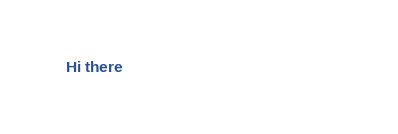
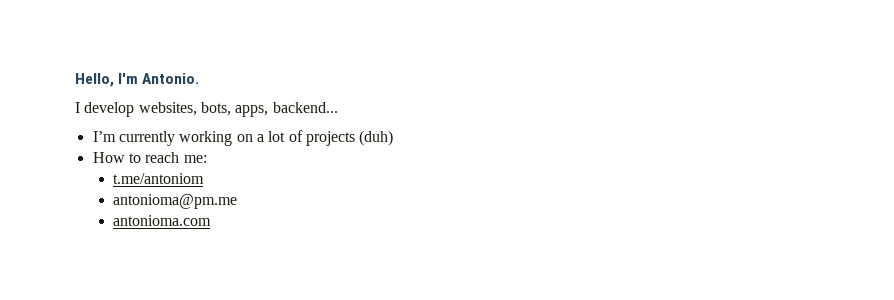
[66,61,124,72] Hi there -> [75,73,200,87] [75,102,338,117] [92,130,394,146] [92,152,207,163] [113,173,205,184] [113,194,238,209] [113,215,212,226] Hello, I'm Antonio. // I develop websites, bots, apps, backend... // I’m currently working on a lot of projects (duh) // How to reach me: // t.me/antoniom // antonioma@pm.me // antonioma.com

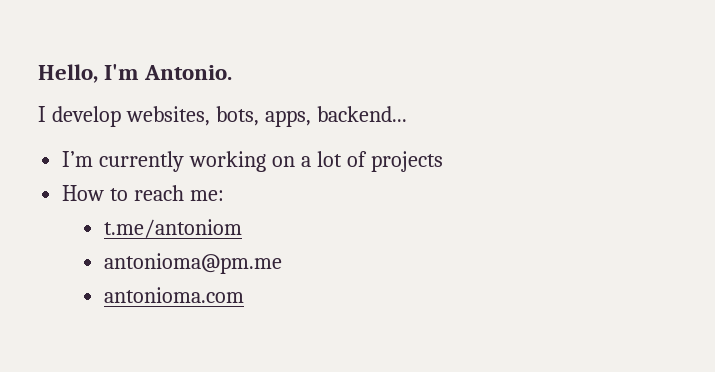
[359,130,394,146] (duh) -> (443, 161) none

